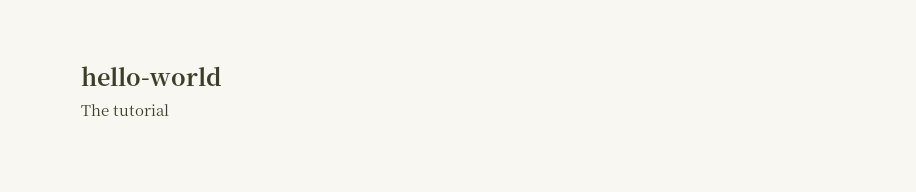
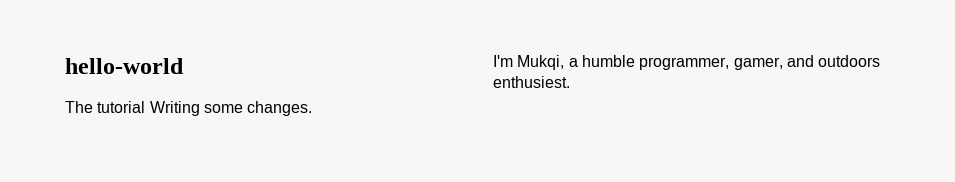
(170, 110) none -> [149,101,313,116] [493,55,881,70] [493,76,570,88] Writing some changes. // I'm Mukqi, a humble programmer, gamer, and outdoors enthusiest.

